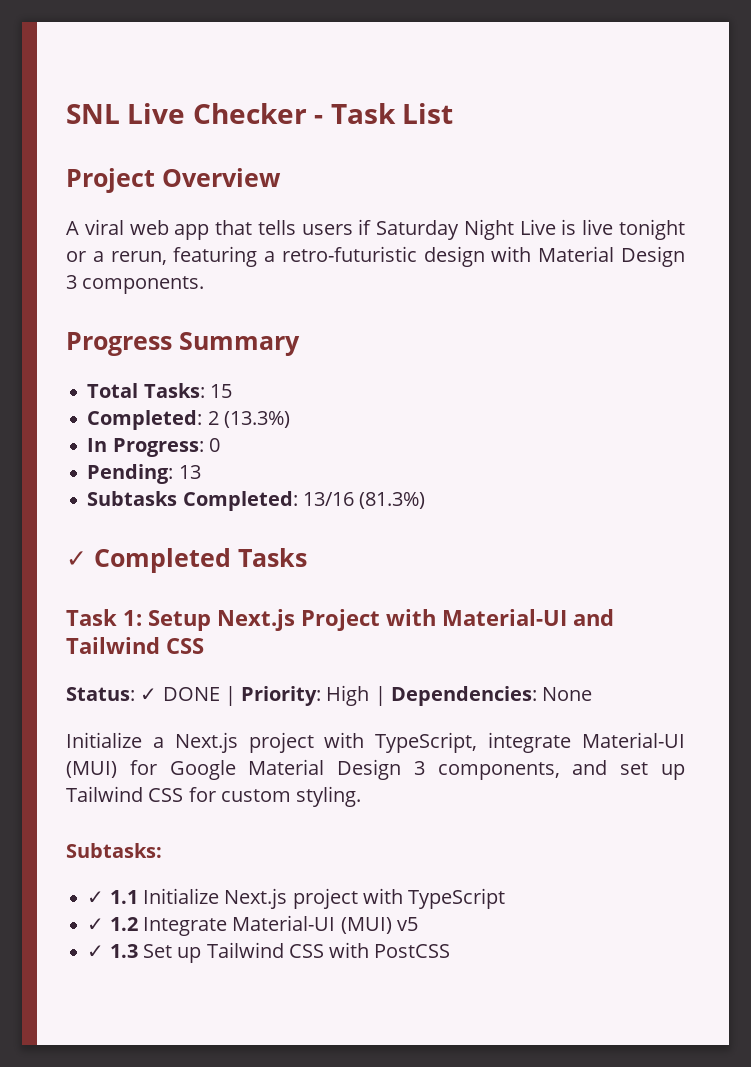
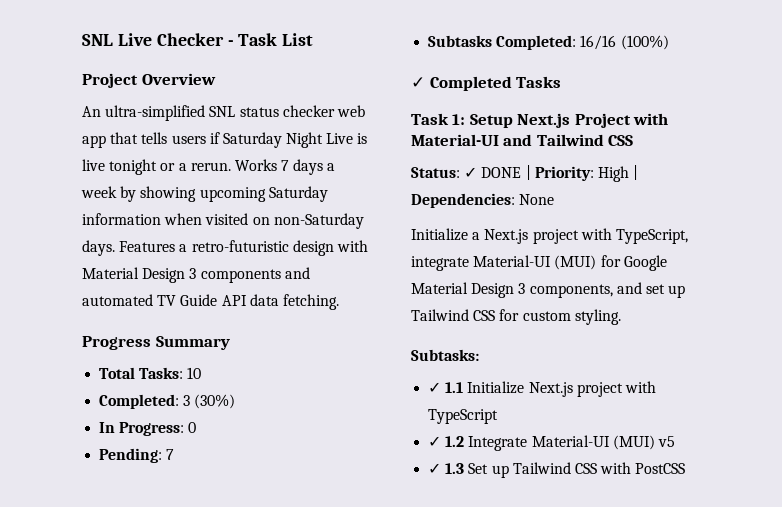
[66,219,124,235] A viral -> [82,105,335,121] An ultra-simplified SNL status checker
[110,246,258,267] rerun, featuring -> [190,159,336,175] [81,186,328,202] [82,213,364,229] [82,240,176,256] rerun. Works 7 days a week by showing upcoming Saturday information when visited on non-Saturday days. Features
[82,276,205,294] components. -> [200,267,310,283] [82,294,339,310] components and automated TV Guide API data fetching.
[209,384,232,398] [87,410,290,430] 15 // Completed: 2 (13.3%) -> [187,367,202,379] [99,394,236,409] 10 // Completed: 3 (30%)
[178,465,201,479] 13 -> [166,449,175,460] 7
[302,492,426,509] 13/16 (81.3%) -> [580,35,669,50] 16/16 (100%)

